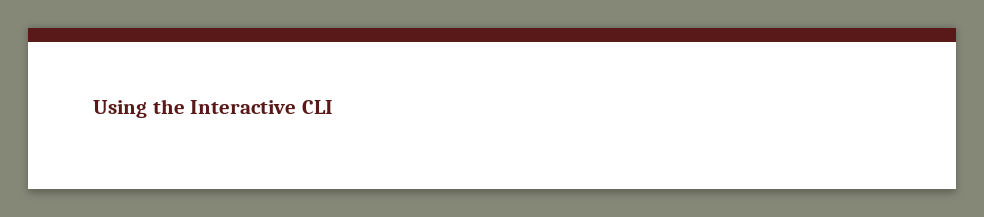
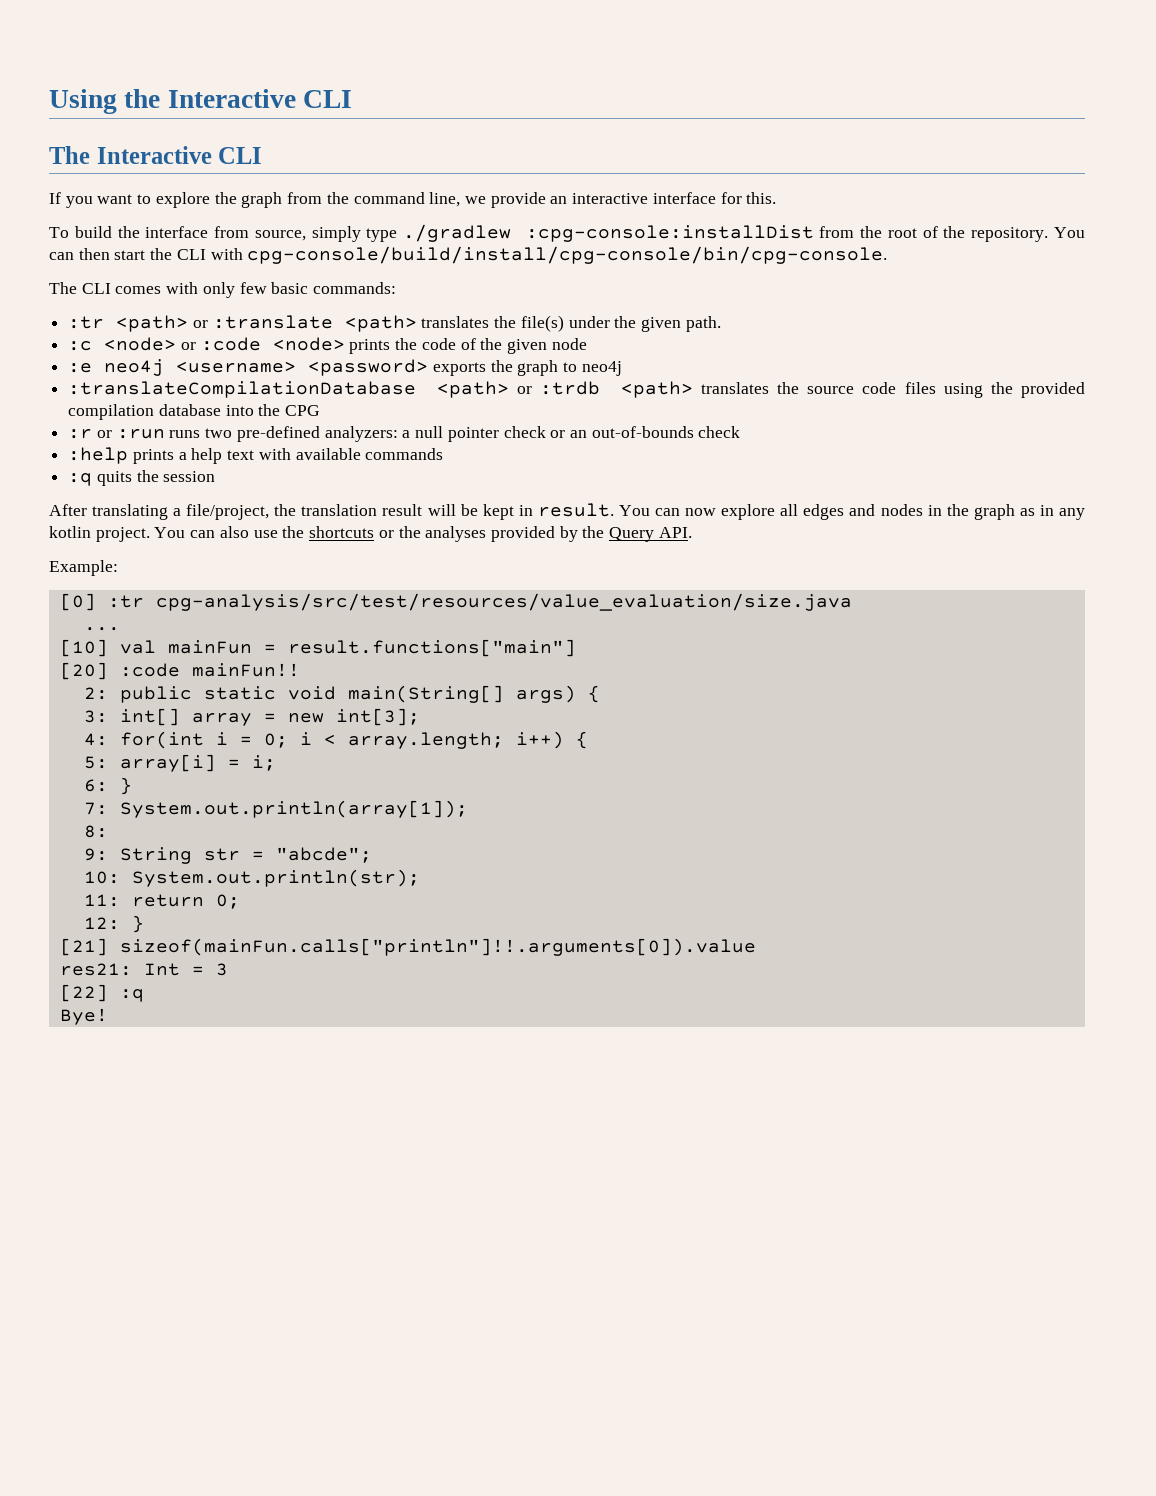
(334, 107) none -> [49,146,263,164] [49,192,777,208] [49,224,1085,242] [49,246,888,264] [49,282,397,298] [68,315,721,332] [68,337,587,354] [68,359,622,376] [68,381,1086,398] [68,404,321,420] [68,426,741,442] [68,447,444,464] [68,470,216,486] [49,503,1086,520] [49,526,692,542] [49,560,118,576] [59,593,852,611] [83,627,120,631] [59,639,576,657] [59,662,300,680] [83,685,600,703] [83,708,420,726] [83,731,588,749] [83,754,276,772] [83,777,132,795] [83,800,468,818] [83,825,108,838] [83,847,372,864] [83,869,420,887] [83,894,240,909] [83,915,144,933] [59,938,756,956] [59,963,228,976] [59,984,144,1002] [59,1008,108,1025] // The Interactive CLI // If you want to explore the graph from the command line, we provide an interactive interface for this. // To build the interface from source, simply type ./gradlew :cpg-console:installDist from the root of the repository. You can then start the CLI with cpg-console/build/install/cpg-console/bin/cpg-console. // The CLI comes with only few basic commands: // :tr <path> or :translate <path> translates the file(s) under the given path. // :c <node> or :code <node> prints the code of the given node // :e neo4j <username> <password> exports the graph to neo4j // :translateCompilationDatabase <path> or :trdb <path> translates the source code files using the provided compilation database into the CPG // :r or :run runs two pre-defined analyzers: a null pointer check or an out-of-bounds check // :help prints a help text with available commands // :q quits the session // After translating a file/project, the translation result will be kept in result. You can now explore all edges and nodes in the graph as in any kotlin project. You can also use the shortcuts or the analyses provided by the Query API. // Example: // [0] :tr cpg-analysis/src/test/resources/value_evaluation/size.java // ... // [10] val mainFun = result.functions["main"] // [20] :code mainFun!! // 2: public static void main(String[] args) { // 3: int[] array = new int[3]; // 4: for(int i = 0; i < array.length; i++) { // 5: array[i] = i; // 6: } // 7: System.out.println(array[1]); // 8: // 9: String str = "abcde"; // 10: System.out.println(str); // 11: return 0; // 12: } // [21] sizeof(mainFun.calls["println"]!!.arguments[0]).value // res21: Int = 3 // [22] :q // Bye!

